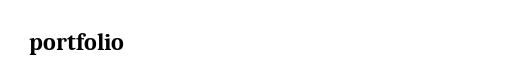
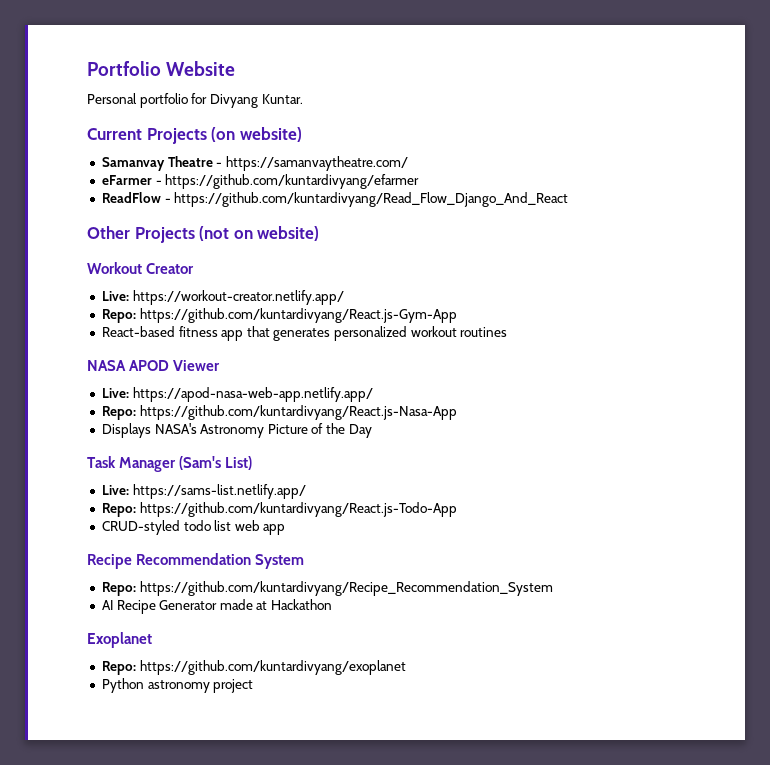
[29,33,124,55] portfolio -> [87,61,236,76] [87,93,303,108] [87,127,302,144] [101,156,408,171] [101,174,420,189] [101,192,569,207] [87,226,320,243] [87,262,195,274] [101,290,344,305] [101,308,457,323] [101,326,508,341] [87,360,221,371] [101,387,373,402] [101,405,457,420] [101,423,372,438] [87,456,253,472] [101,484,306,499] [101,502,458,517] [101,520,286,535] [87,553,305,569] [101,581,553,596] [101,599,333,614] [87,632,152,648] [101,660,406,675] [101,678,254,693] Portfolio Website // Personal portfolio for Divyang Kuntar. // Current Projects (on website) // Samanvay Theatre - https://samanvaytheatre.com/ // eFarmer - https://github.com/kuntardivyang/efarmer // ReadFlow - https://github.com/kuntardivyang/Read_Flow_Django_And_React // Other Projects (not on website) // Workout Creator // Live: https://workout-creator.netlify.app/ // Repo: https://github.com/kuntardivyang/React.js-Gym-App // React-based fitness app that generates personalized workout routines // NASA APOD Viewer // Live: https://apod-nasa-web-app.netlify.app/ // Repo: https://github.com/kuntardivyang/React.js-Nasa-App // Displays NASA's Astronomy Picture of the Day // Task Manager (Sam's List) // Live: https://sams-list.netlify.app/ // Repo: https://github.com/kuntardivyang/React.js-Todo-App // CRUD-styled todo list web app // Recipe Recommendation System // Repo: https://github.com/kuntardivyang/Recipe_Recommendation_System // AI Recipe Generator made at Hackathon // Exoplanet // Repo: https://github.com/kuntardivyang/exoplanet // Python astronomy project

